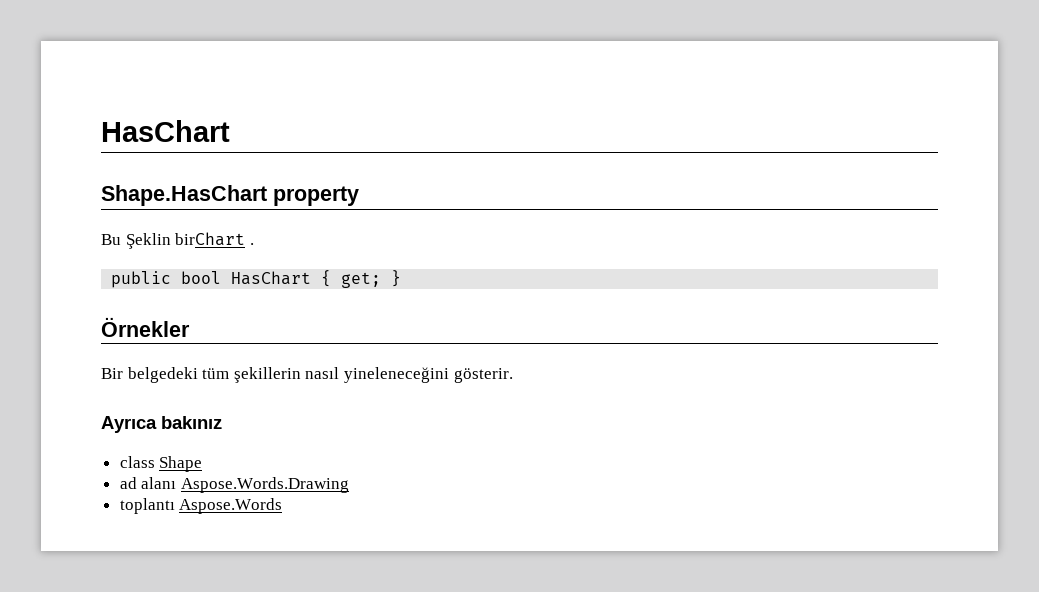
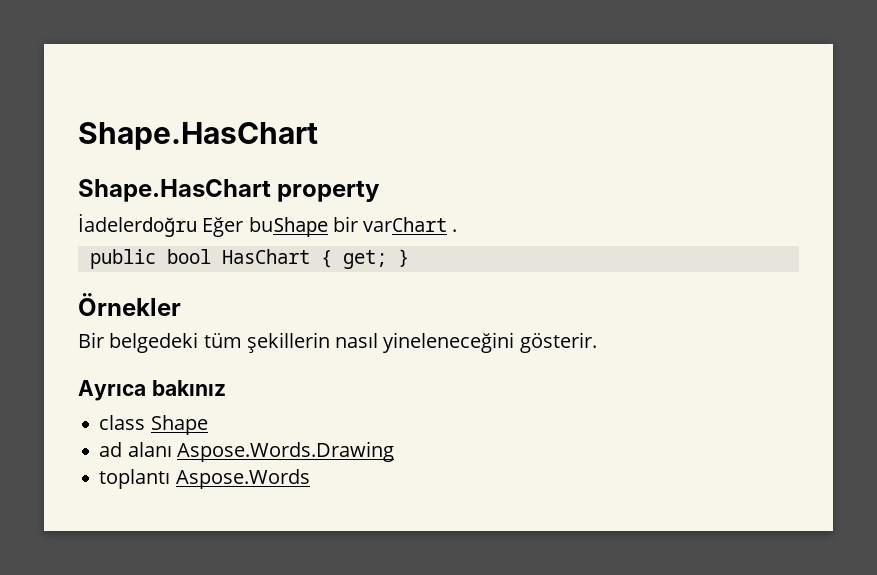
[101,120,230,142] HasChart -> [78,122,318,150] Shape.HasChart
[101,232,246,249] Bu Şeklin birChart -> [78,214,448,237] İadelerdoğru Eğer buShape bir varChart

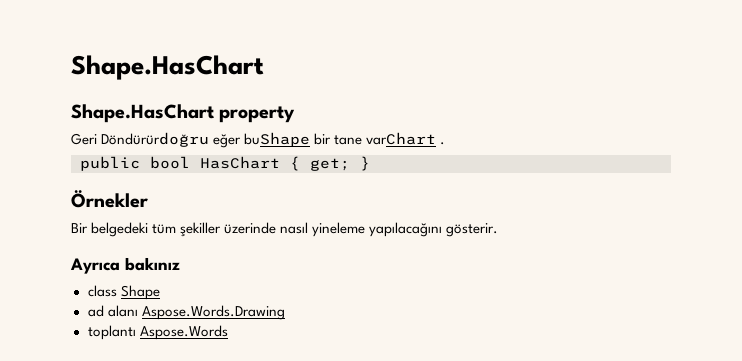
[78,214,244,237] İadelerdoğru Eğer -> [71,132,242,148] Geri Döndürürdoğru eğer
(358, 224) none -> [334,135,363,145] tane
[246,332,515,353] şekillerin nasıl yineleneceğini -> [180,222,443,237] şekiller üzerinde nasıl yineleme yapılacağını

